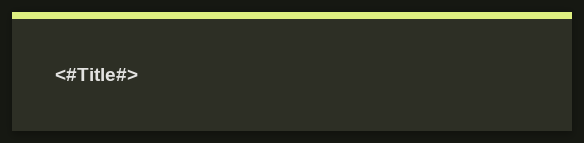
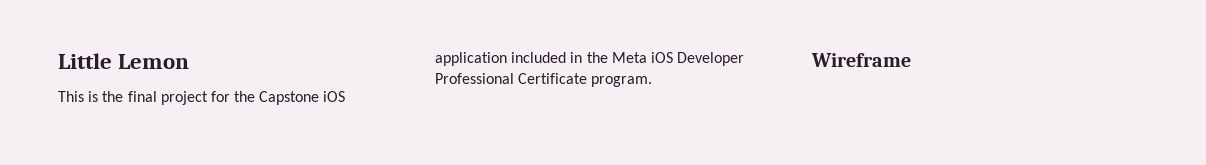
[55,68,138,81] <#Title#> -> [58,53,190,69] [58,91,346,105] [435,52,745,66] [435,73,653,87] [811,53,911,67] Little Lemon // This is the final project for the Capstone iOS application included in the Meta iOS Developer Professional Certificate program. // Wireframe

